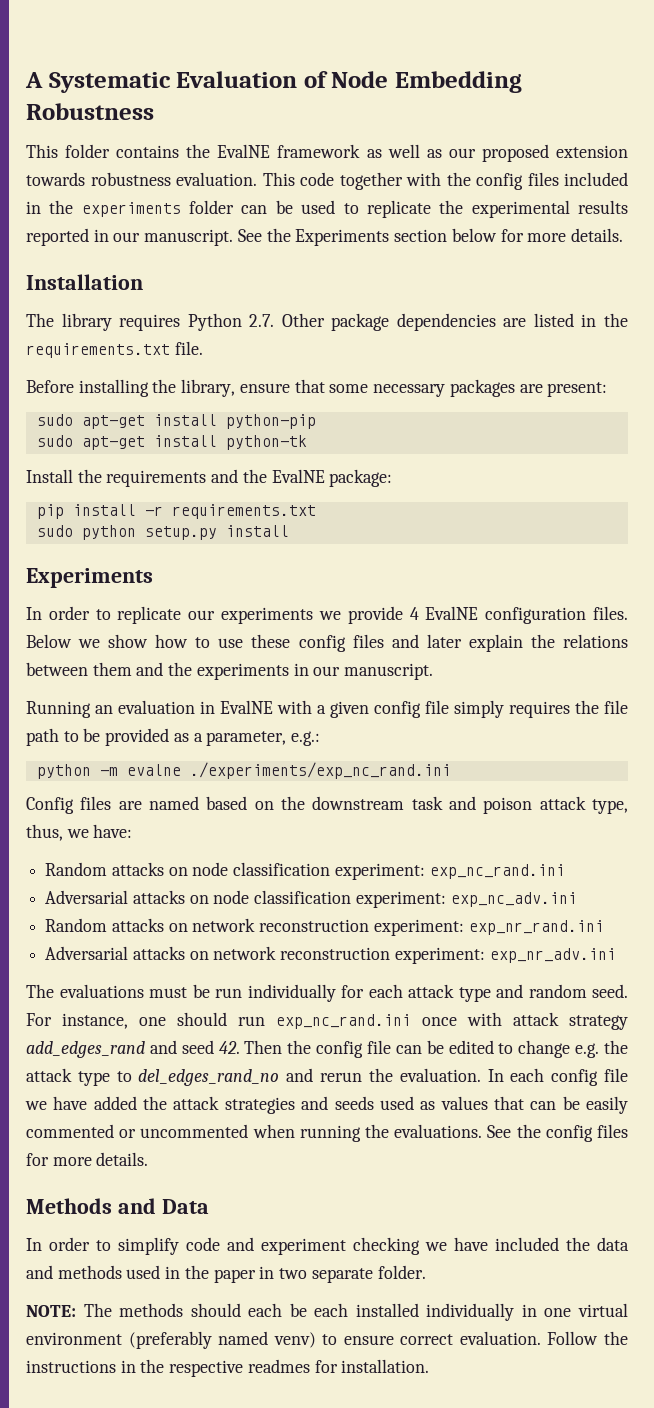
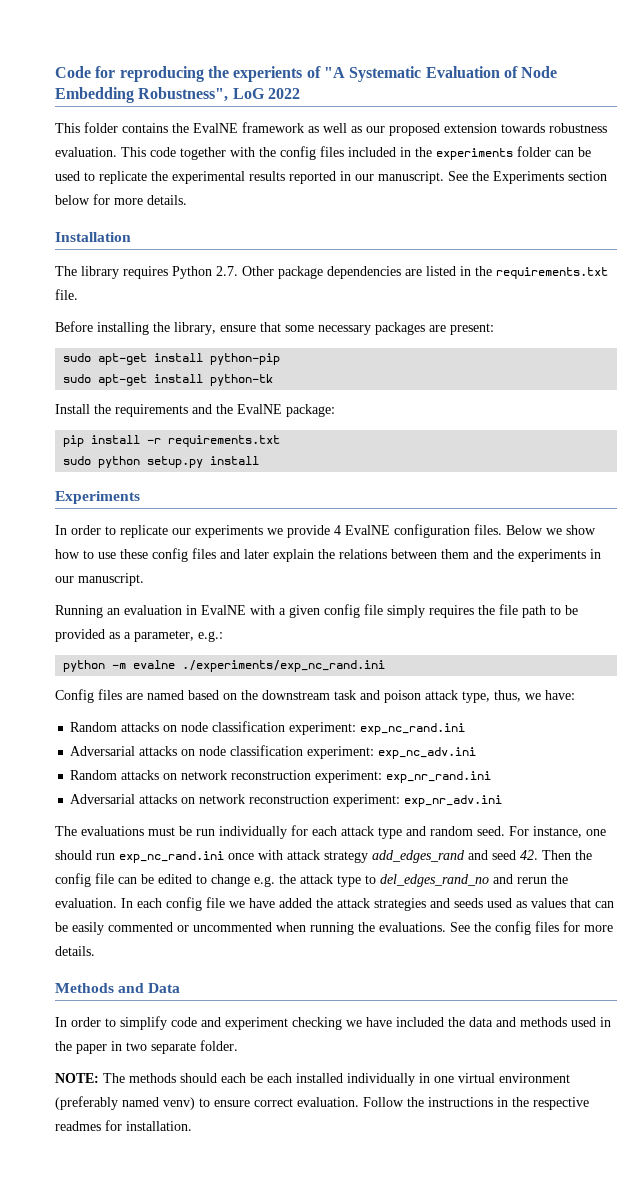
[25,72,43,88] A -> [55,66,345,82] Code for reproducing the experients of "A
[26,103,154,120] Robustness -> [138,87,300,102] Robustness", LoG 2022

